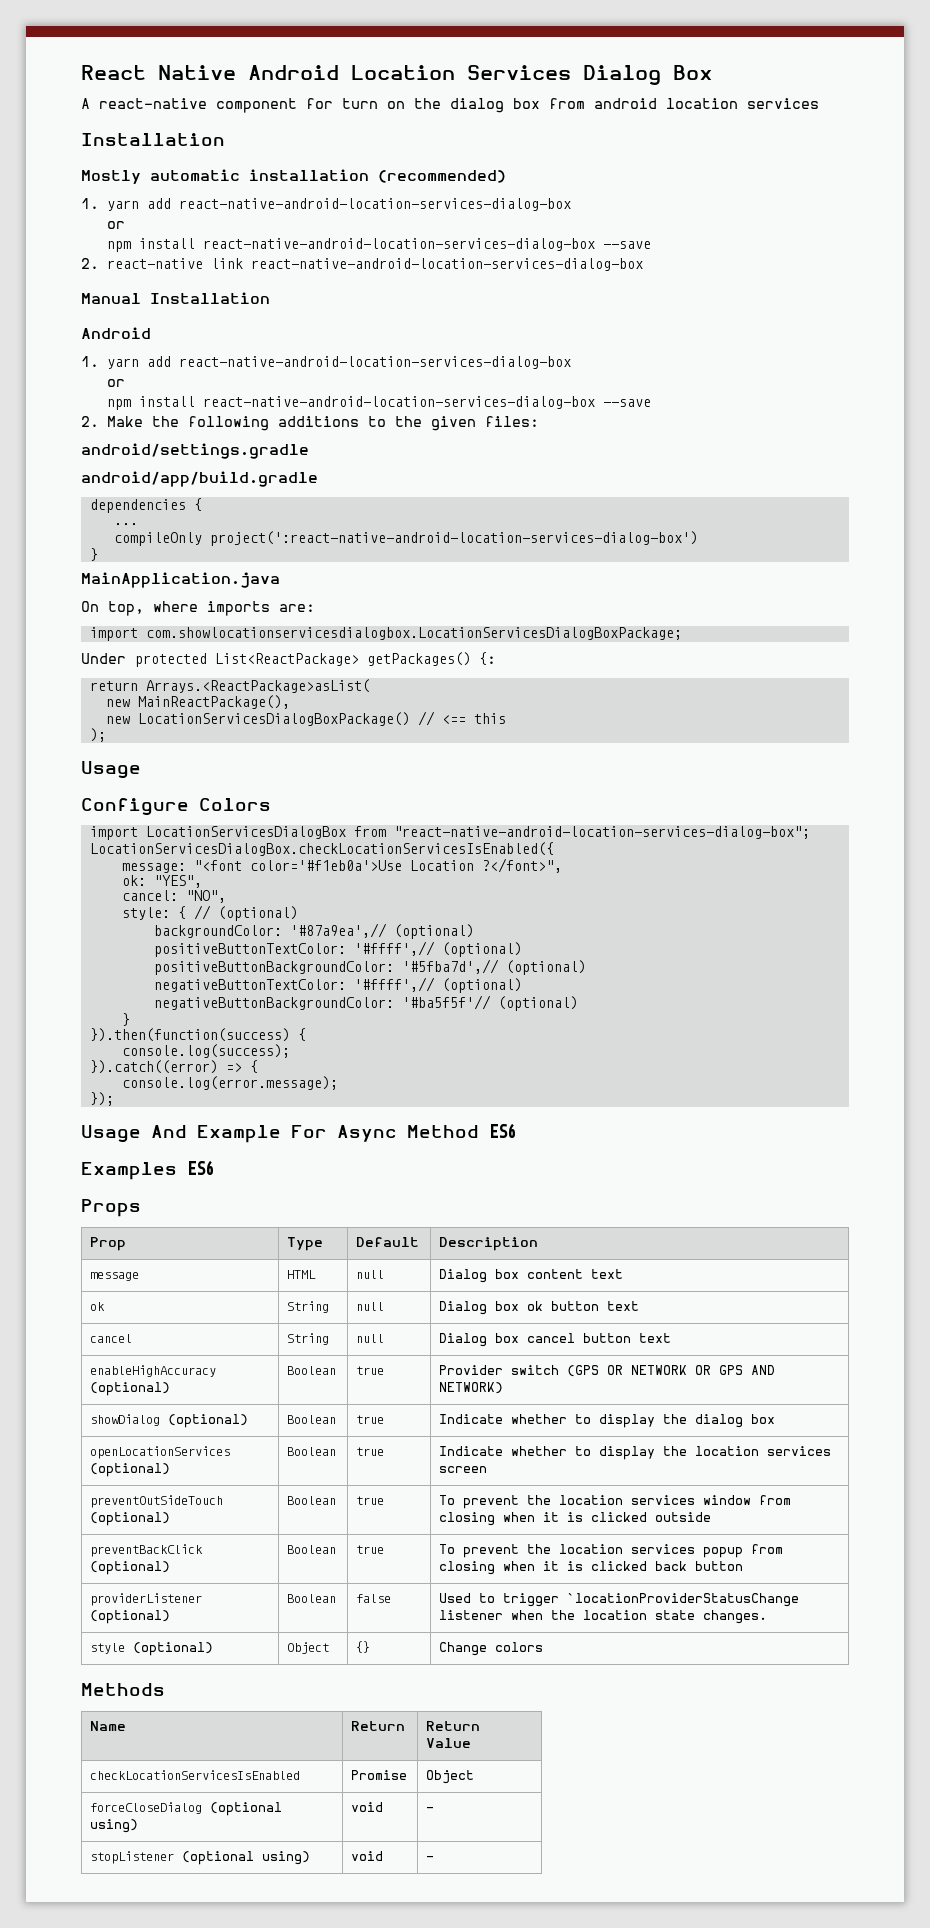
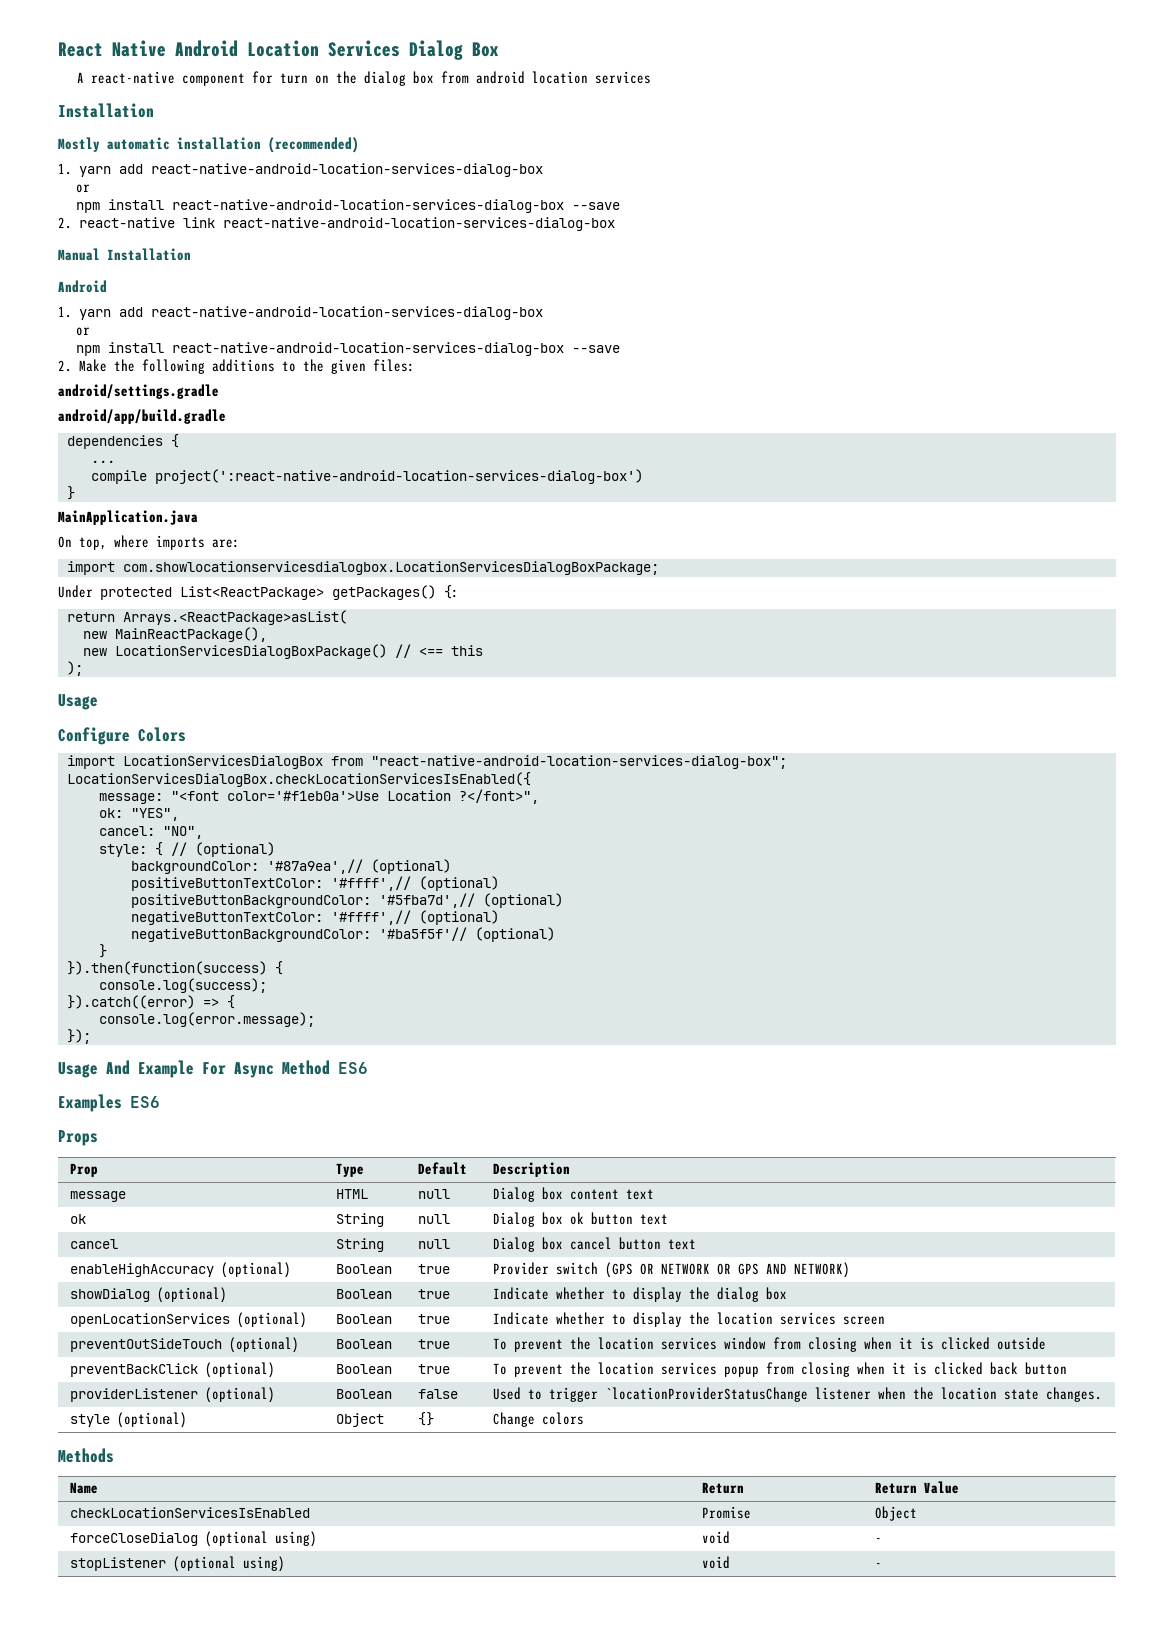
[113,532,202,546] compileOnly -> [90,470,147,484] compile

